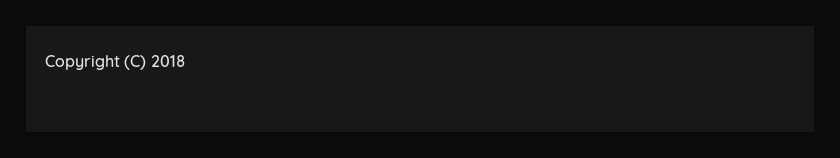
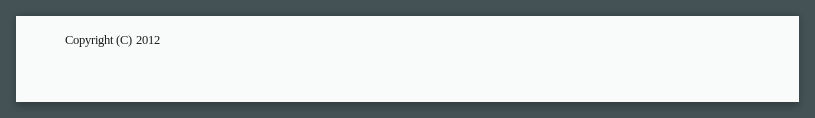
[150,55,185,67] 2018 -> [135,36,160,44] 2012

